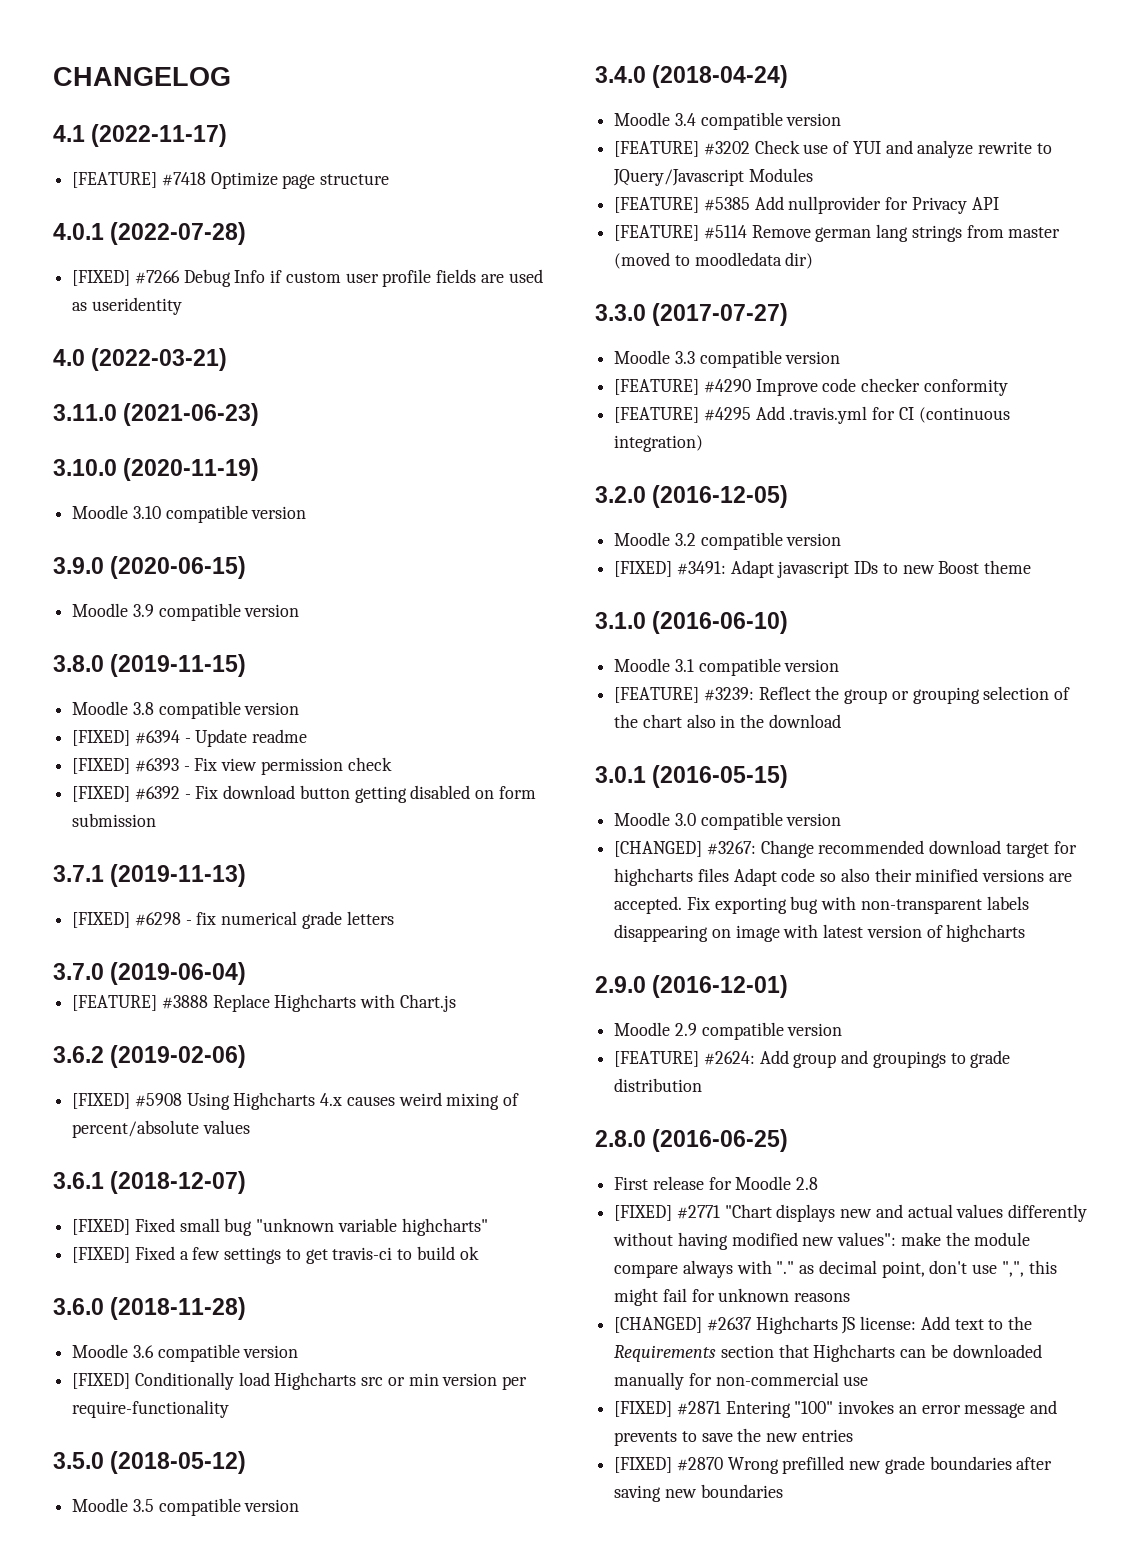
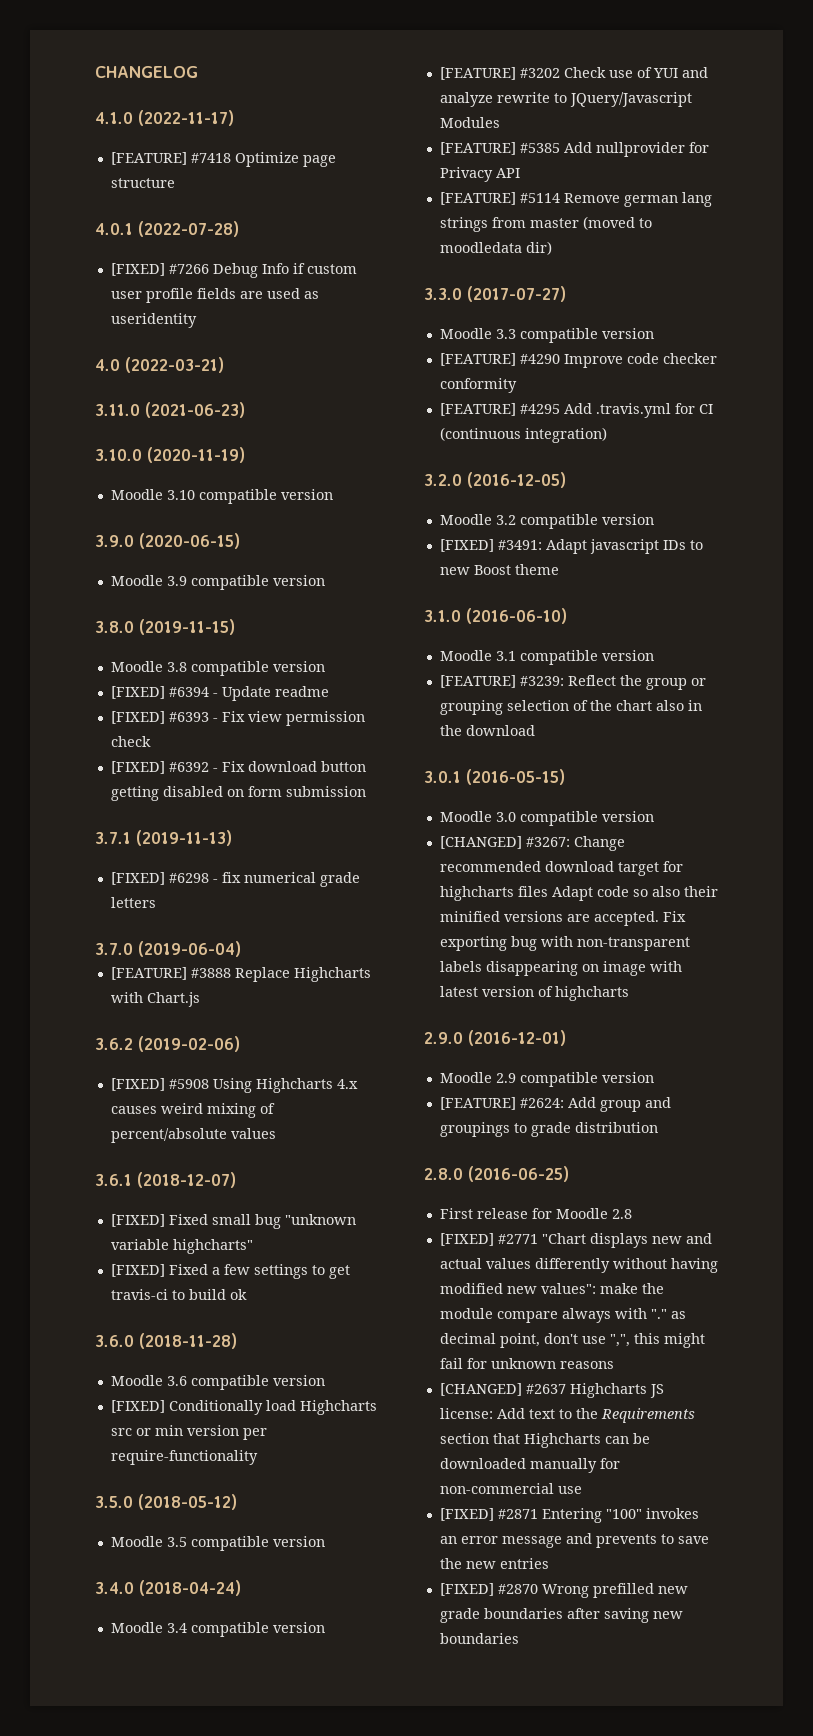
[53,125,85,142] 4.1 -> [95,112,133,124] 4.1.0

